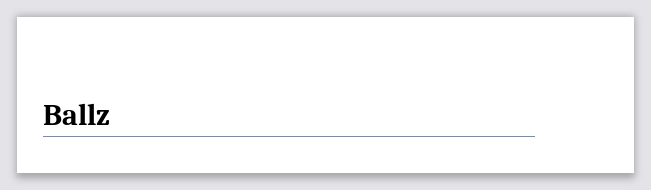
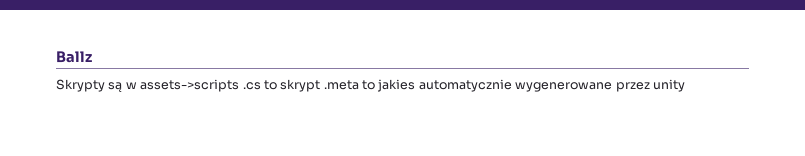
(110, 114) none -> [56,79,685,93] // Skrypty są w assets->scripts .cs to skrypt .meta to jakies automatycznie wygenerowane przez unity

